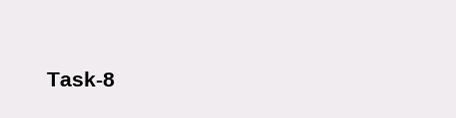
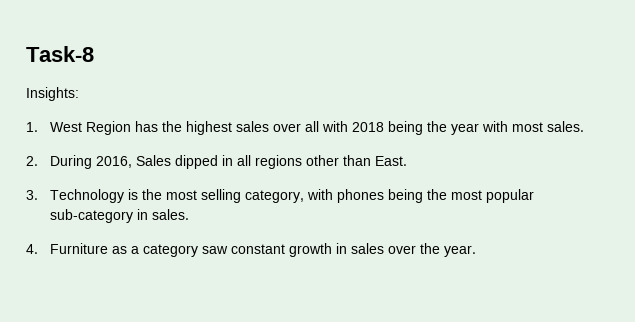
(115, 79) none -> [26,87,79,101] [26,121,585,135] [26,155,408,169] [26,189,535,203] [50,209,190,223] [26,243,477,257] // Insights: // 1. West Region has the highest sales over all with 2018 being the year with most sales. // 2. During 2016, Sales dipped in all regions other than East. // 3. Technology is the most selling category, with phones being the most popular sub-category in sales. // 4. Furniture as a category saw constant growth in sales over the year.

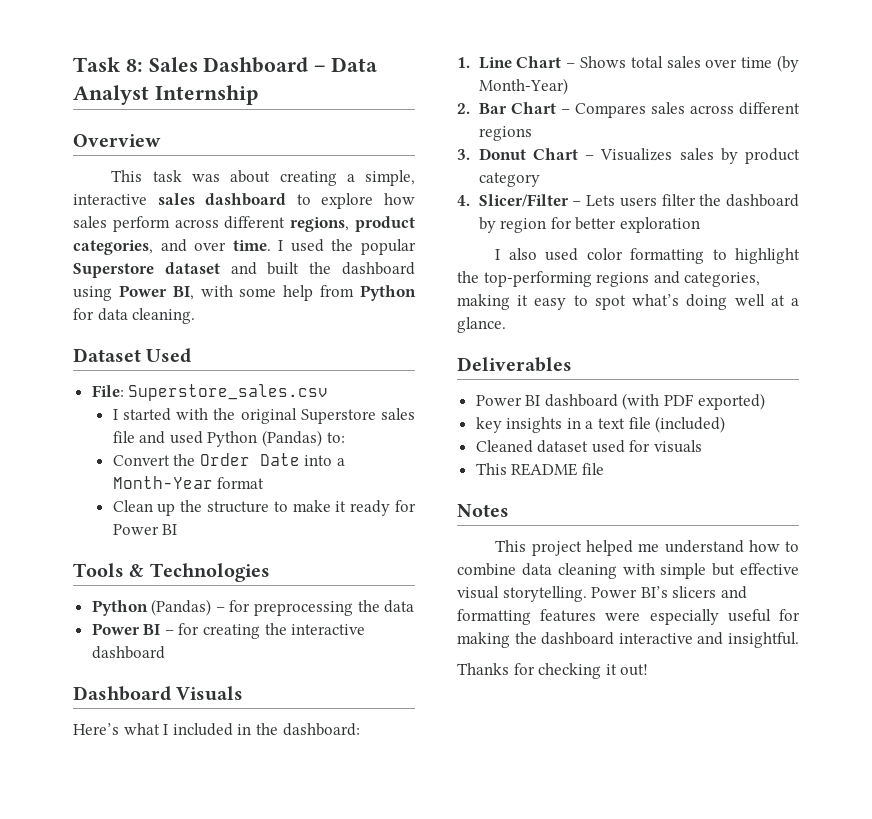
[26,46,94,62] [26,87,79,101] [26,121,585,135] [26,155,408,169] [26,189,535,203] [50,209,190,223] [26,243,477,257] Task-8 // Insights: // 1. West Region has the highest sales over all with 2018 being the year with most sales. // 2. During 2016, Sales dipped in all regions other than East. // 3. Technology is the most selling category, with phones being the most popular sub-category in sales. // 4. Furniture as a category saw constant growth in sales over the year. -> [73,57,378,73] [73,85,258,105] [73,134,161,147] [111,170,415,186] [73,193,415,209] [73,216,415,232] [73,239,416,255] [73,262,416,278] [73,285,416,301] [73,308,196,324] [73,348,192,363] [91,384,329,401] [112,408,415,424] [112,430,345,447] [112,453,345,466] [112,476,265,489] [112,500,416,516] [112,524,178,535] [73,563,270,582] [91,599,415,616] [91,623,366,639] [91,646,165,659] [73,686,244,701] [73,723,360,736] [457,55,799,72] [478,78,568,95] [457,102,800,118] [478,126,532,141] [457,148,800,164] [478,172,540,187] [457,194,799,207] [478,217,700,233] [495,248,800,264] [457,271,761,287] [457,294,799,310] [457,317,506,333] [457,357,572,372] [475,393,765,410] [475,416,726,433] [475,440,703,453] [475,463,604,476] [457,504,509,517] [495,540,799,556] [457,563,799,579] [457,586,747,602] [457,609,800,625] [457,632,799,648] [457,663,649,679] Task 8: Sales Dashboard – Data Analyst Internship // Overview // This task was about creating a simple, interactive sales dashboard to explore how sales perform across different regions, product categories, and over time. I used the popular Superstore dataset and built the dashboard using Power BI, with some help from Python for data cleaning. // Dataset Used // File: Superstore_sales.csv // I started with the original Superstore sales file and used Python (Pandas) to: // Convert the Order Date into a Month-Year format // Clean up the structure to make it ready for Power BI // Tools & Technologies // Python (Pandas) – for preprocessing the data // Power BI – for creating the interactive dashboard // Dashboard Visuals // Here’s what I included in the dashboard: // 1. Line Chart – Shows total sales over time (by Month-Year) // 2. Bar Chart – Compares sales across different regions // 3. Donut Chart – Visualizes sales by product category // 4. Slicer/Filter – Lets users filter the dashboard by region for better exploration // I also used color formatting to highlight the top-performing regions and categories, making it easy to spot what’s doing well at a glance. // Deliverables // Power BI dashboard (with PDF exported) // key insights in a text file (included) // Cleaned dataset used for visuals // This README file // Notes // This project helped me understand how to combine data cleaning with simple but effective visual storytelling. Power BI’s slicers and formatting features were especially useful for making the dashboard interactive and insightful. // Thanks for checking it out!

